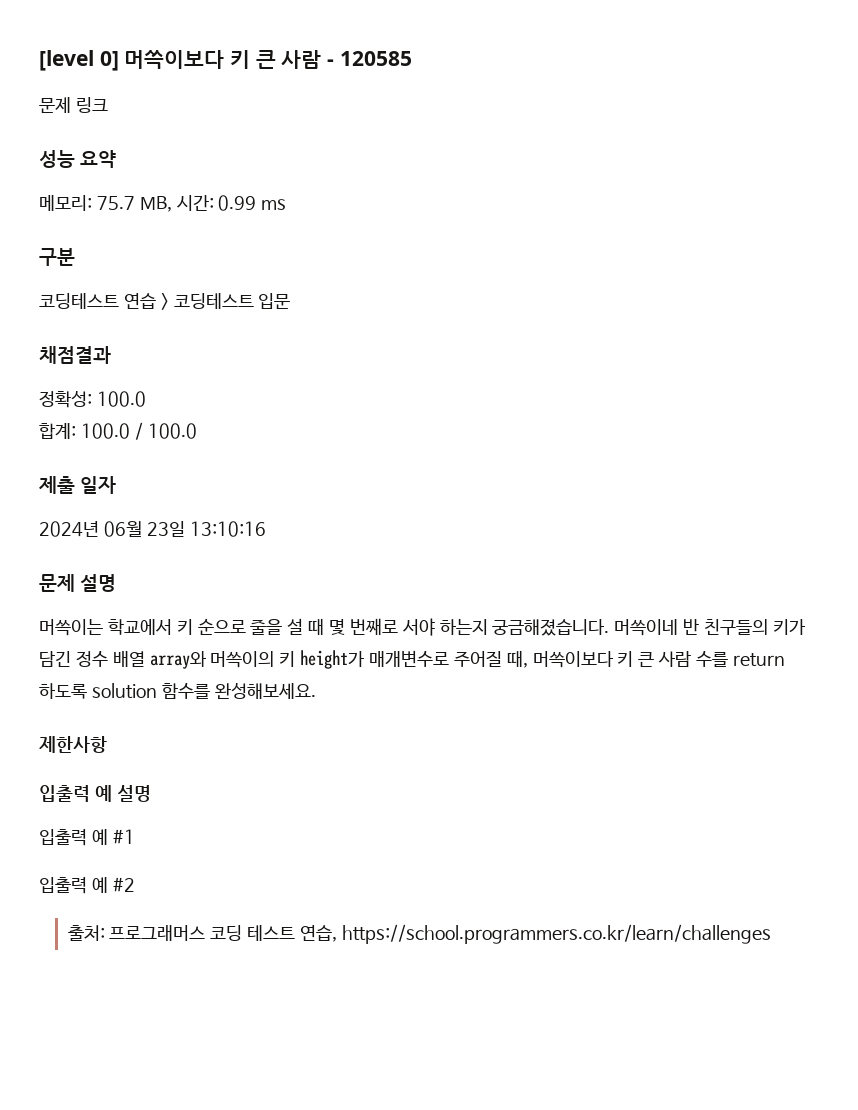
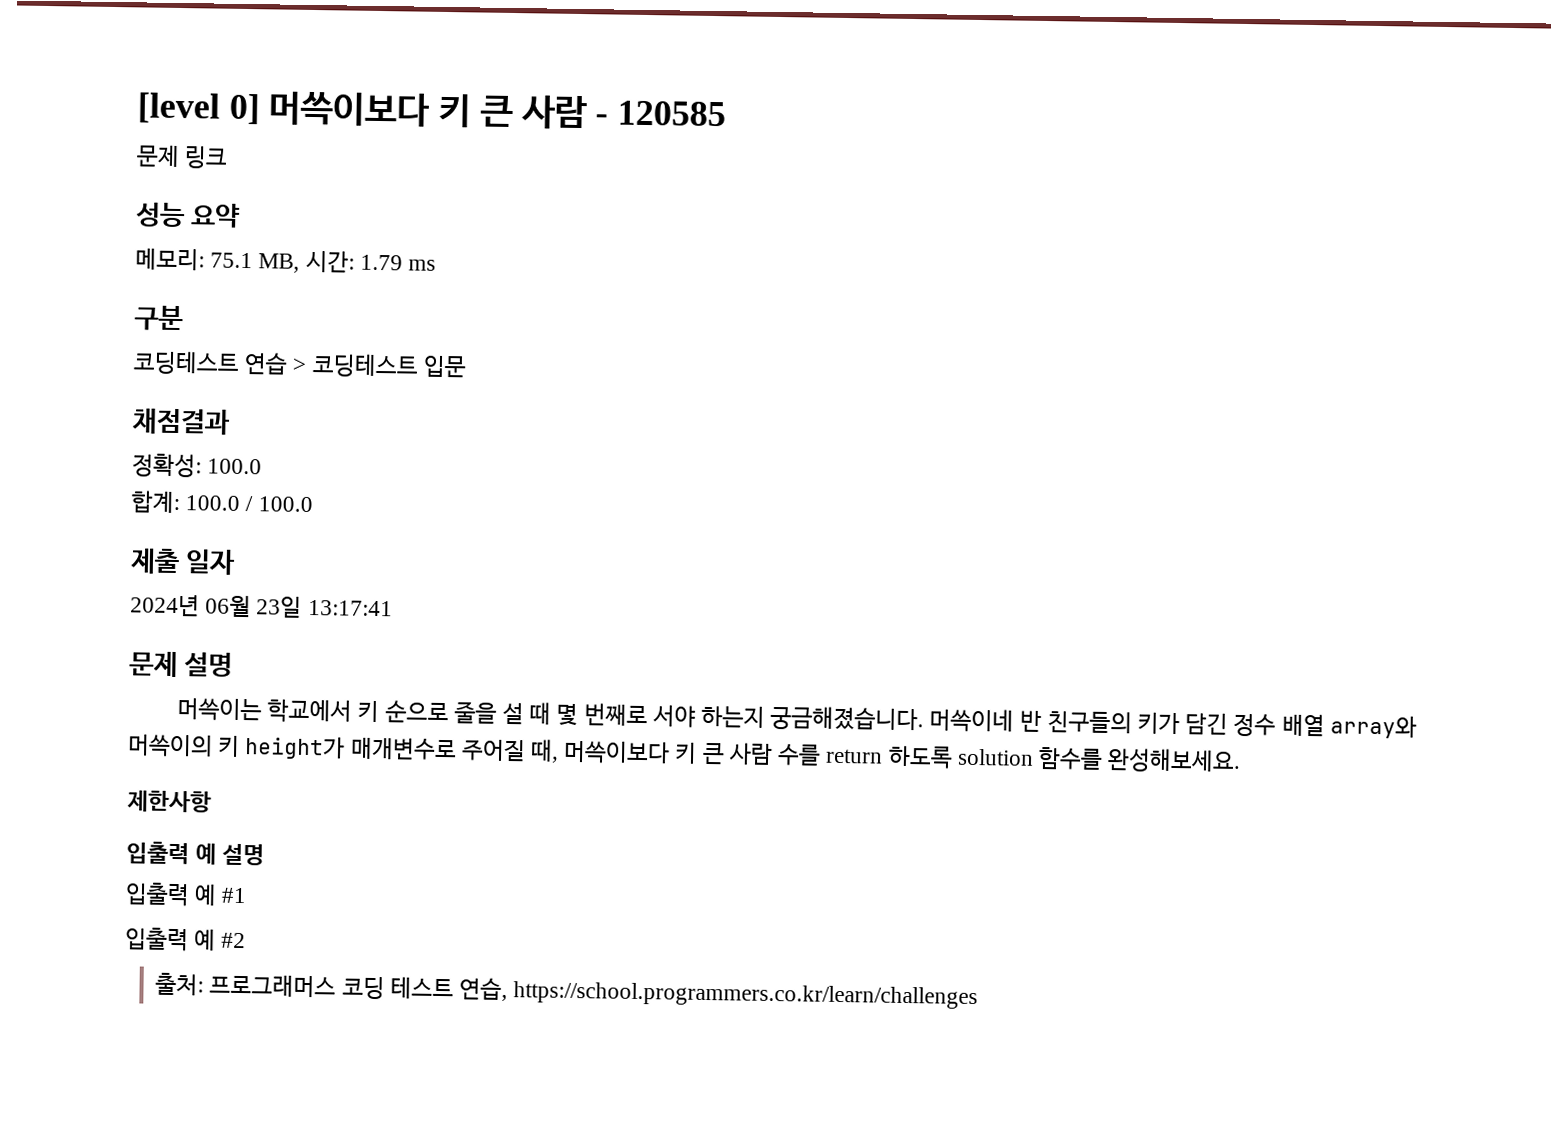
[96,196,135,210] 75.7 -> [210,252,254,269] 75.1
[218,195,257,211] 0.99 -> [359,254,403,271] 1.79
[189,521,266,537] 13:10:16 -> [307,599,393,617] 13:17:41

